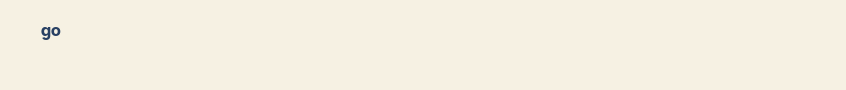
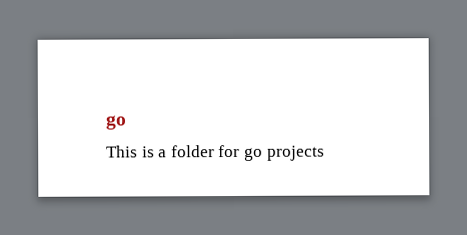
[41,27,61,40] go -> [105,115,127,130] [106,144,325,161] go // This is a folder for go projects

